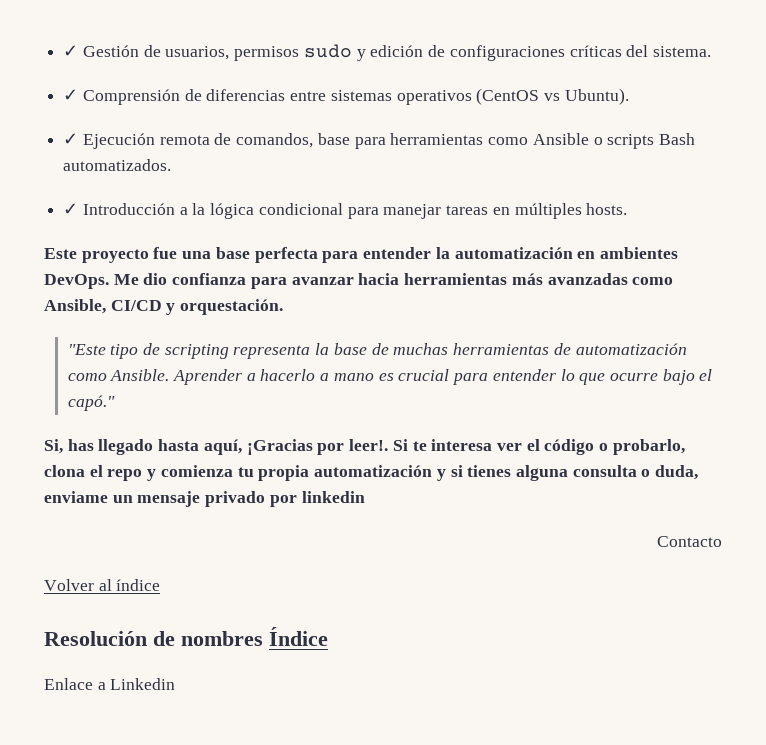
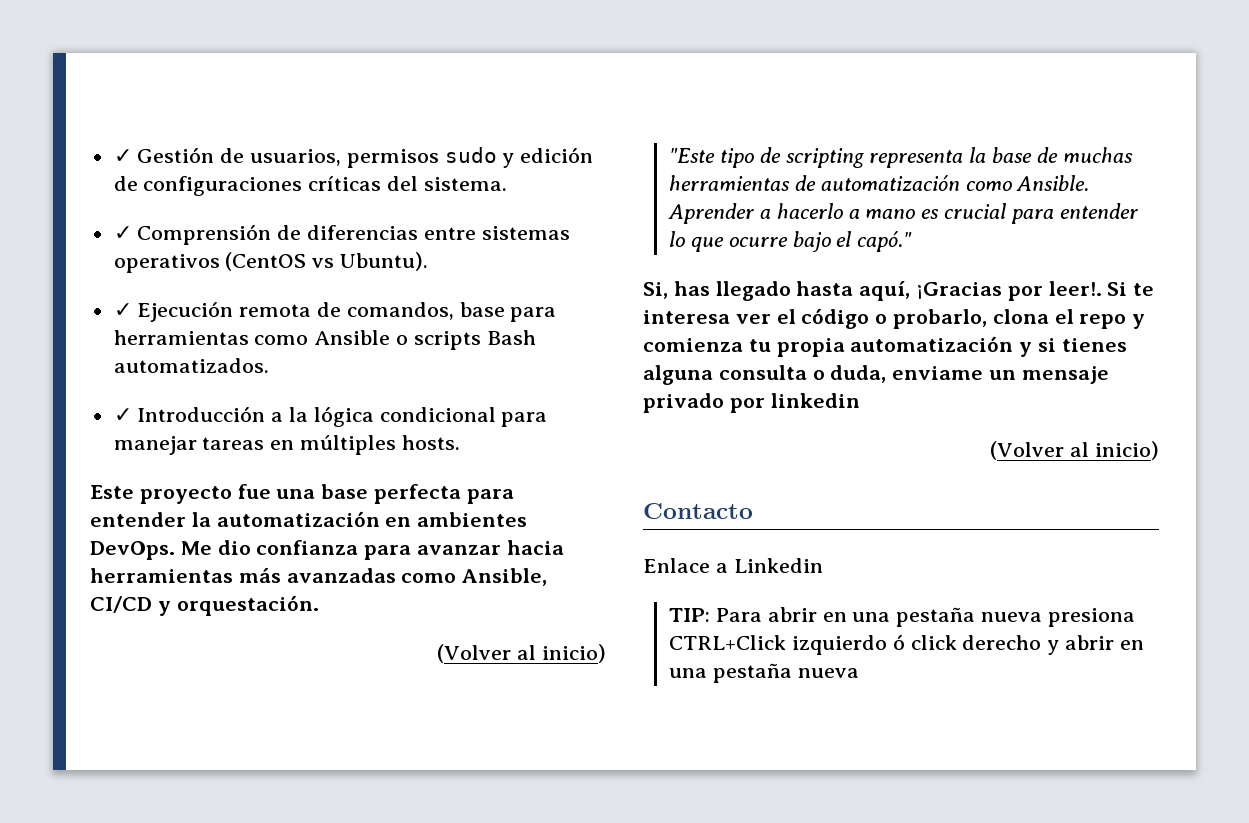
(284, 307) none -> [437,644,606,663] // (Volver al inicio)
[657,536,722,547] [44,579,161,591] [44,627,328,646] [44,678,176,690] Contacto // Volver al índice // Resolución de nombres Índice // Enlace a Linkedin -> [990,441,1159,460] [643,503,753,519] [643,558,823,573] [669,607,1135,627] [669,634,1144,655] [669,663,859,683] (Volver al inicio) // Contacto // Enlace a Linkedin // TIP: Para abrir en una pestaña nueva presiona CTRL+Click izquierdo ó click derecho y abrir en una pestaña nueva

